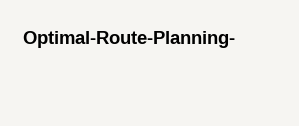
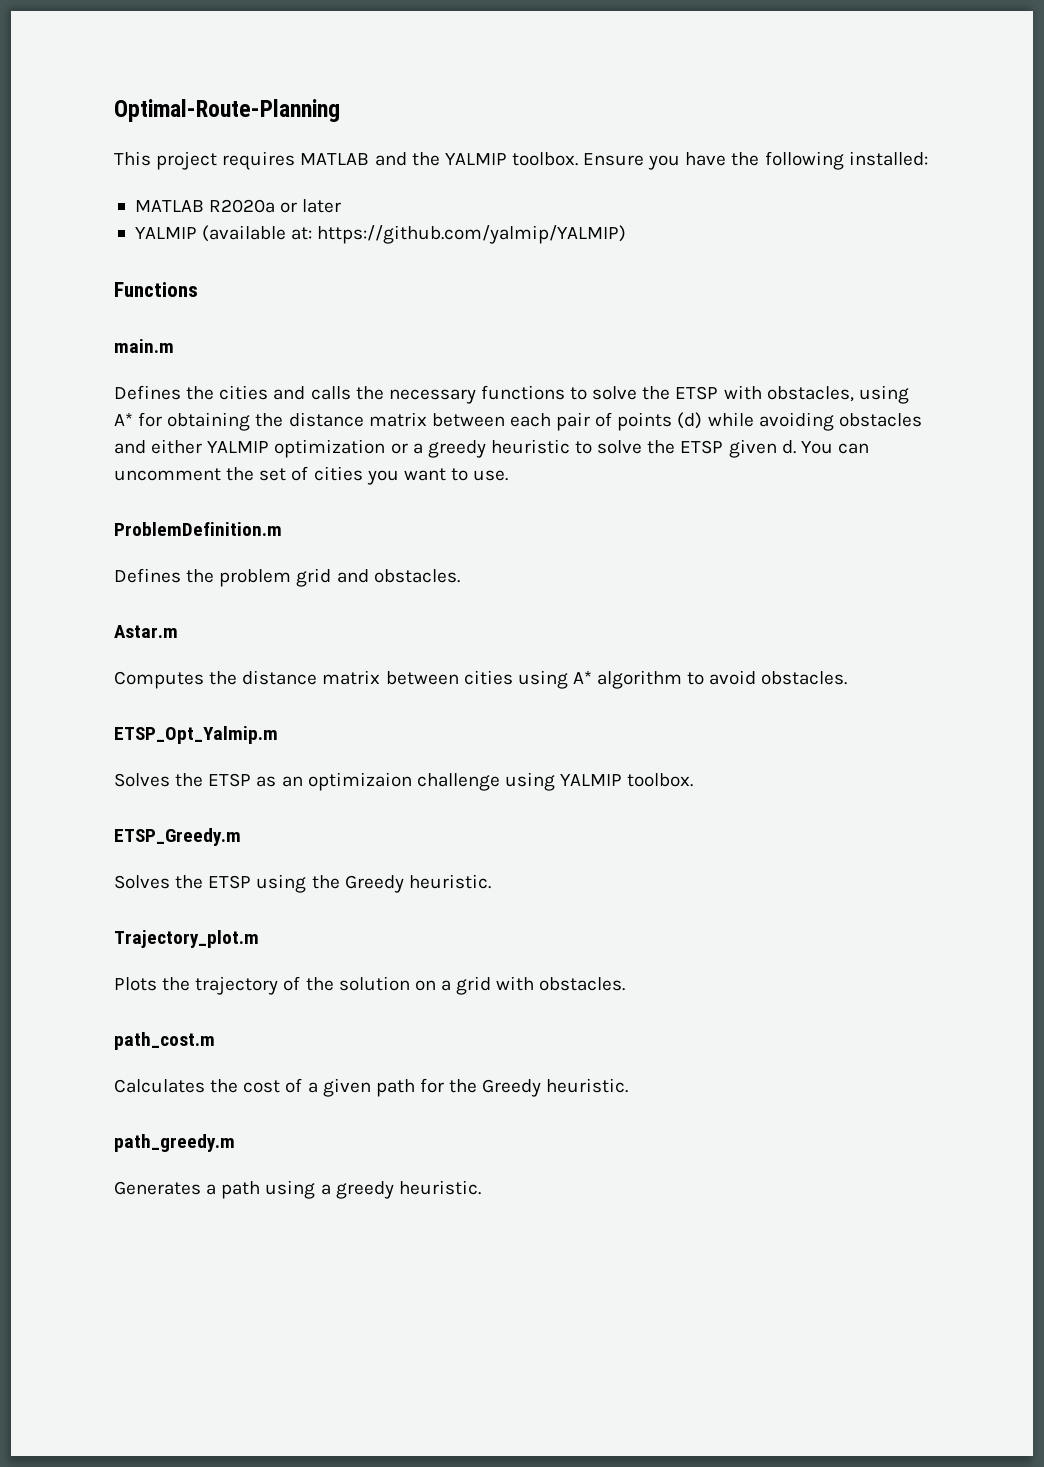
[23,31,235,48] Optimal-Route-Planning- -> [114,99,340,122] [114,151,928,170] [134,199,342,213] [134,225,627,244] [114,282,198,297] [114,339,174,353] [114,385,909,404] [114,412,922,431] [114,439,869,458] [114,466,509,485] [114,522,282,536] [114,568,460,587] [114,625,178,638] [114,670,848,689] [114,726,278,744] [114,772,694,791] [114,828,241,846] [114,874,491,893] [114,930,259,948] [114,976,626,995] [114,1032,215,1050] [114,1078,629,1097] [114,1134,235,1152] [114,1180,481,1199] Optimal-Route-Planning // This project requires MATLAB and the YALMIP toolbox. Ensure you have the following installed: // MATLAB R2020a or later // YALMIP (available at: https://github.com/yalmip/YALMIP) // Functions // main.m // Defines the cities and calls the necessary functions to solve the ETSP with obstacles, using A* for obtaining the distance matrix between each pair of points (d) while avoiding obstacles and either YALMIP optimization or a greedy heuristic to solve the ETSP given d. You can uncomment the set of cities you want to use. // ProblemDefinition.m // Defines the problem grid and obstacles. // Astar.m // Computes the distance matrix between cities using A* algorithm to avoid obstacles. // ETSP_Opt_Yalmip.m // Solves the ETSP as an optimizaion challenge using YALMIP toolbox. // ETSP_Greedy.m // Solves the ETSP using the Greedy heuristic. // Trajectory_plot.m // Plots the trajectory of the solution on a grid with obstacles. // path_cost.m // Calculates the cost of a given path for the Greedy heuristic. // path_greedy.m // Generates a path using a greedy heuristic.

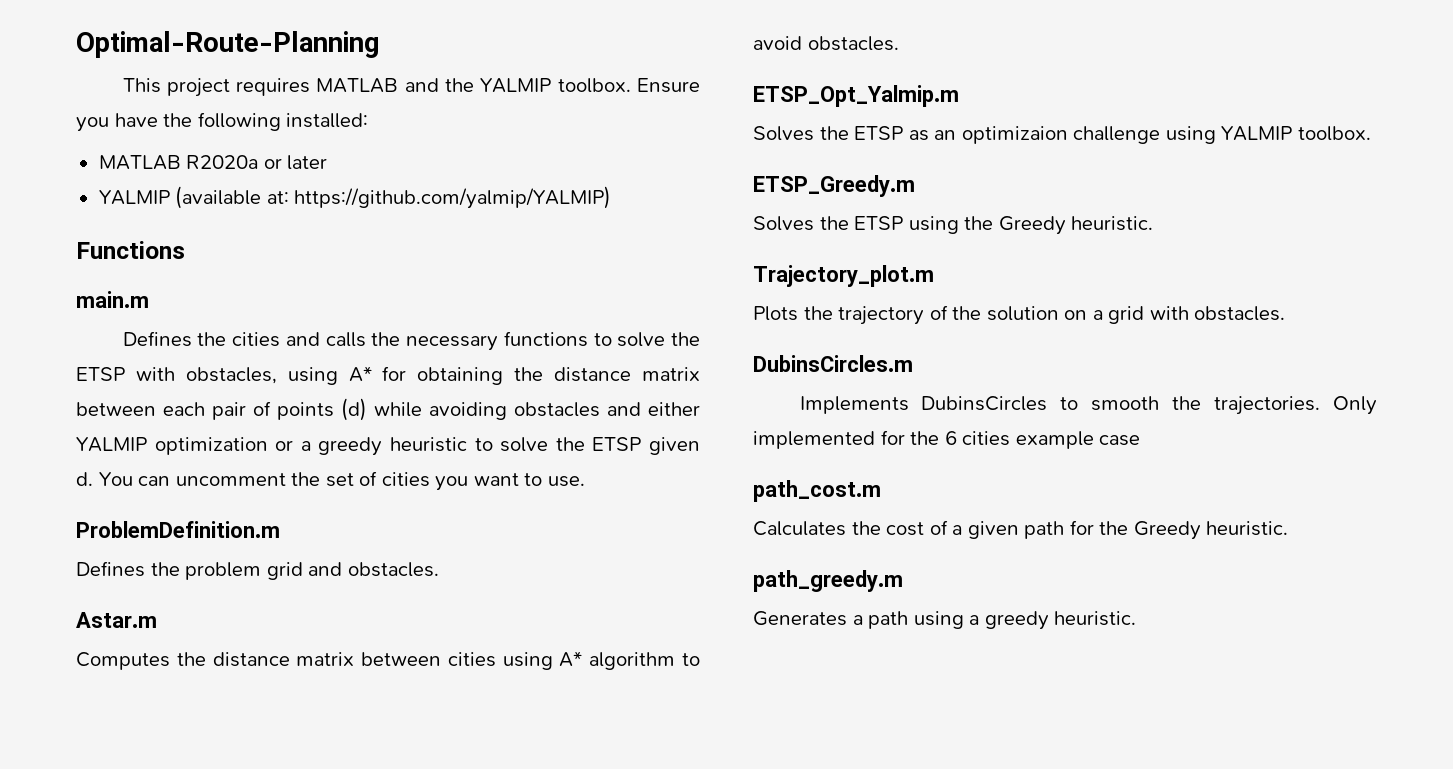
(626, 984) none -> [753,355,913,372] [799,396,1377,415] [753,430,1141,449] // DubinsCircles.m // Implements DubinsCircles to smooth the trajectories. Only implemented for the 6 cities example case

